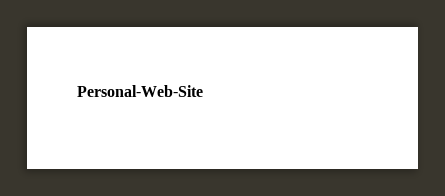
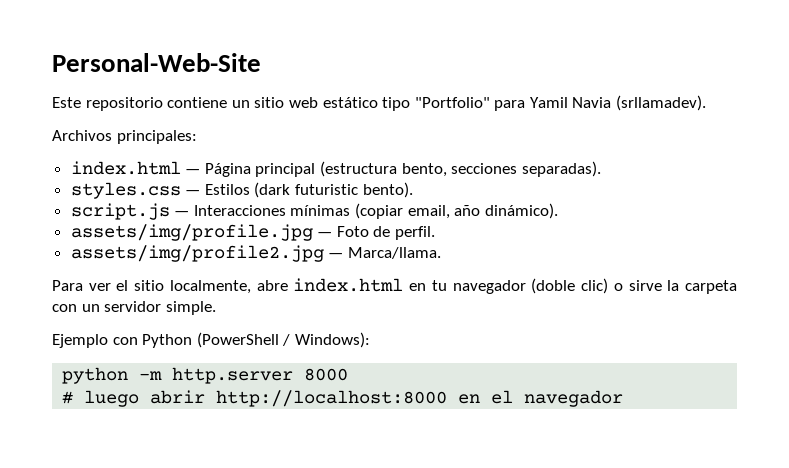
(203, 91) none -> [52,95,707,111] [52,130,197,144] [70,161,601,177] [70,182,413,199] [70,203,558,220] [70,224,436,241] [70,245,441,262] [52,278,738,294] [52,301,216,315] [52,332,370,348] [62,367,349,384] [62,390,624,407] // Este repositorio contiene un sitio web estático tipo "Portfolio" para Yamil Navia (srllamadev). // Archivos principales: // index.html — Página principal (estructura bento, secciones separadas). // styles.css — Estilos (dark futuristic bento). // script.js — Interacciones mínimas (copiar email, año dinámico). // assets/img/profile.jpg — Foto de perfil. // assets/img/profile2.jpg — Marca/llama. // Para ver el sitio localmente, abre index.html en tu navegador (doble clic) o sirve la carpeta con un servidor simple. // Ejemplo con Python (PowerShell / Windows): // python -m http.server 8000 // # luego abrir http://localhost:8000 en el navegador

